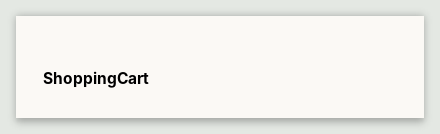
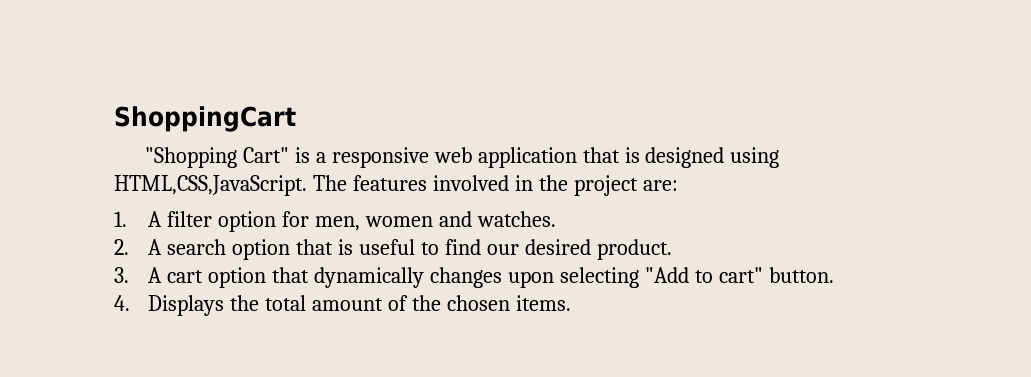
(149, 79) none -> [145,147,780,168] [114,175,678,196] [114,211,556,232] [114,239,672,260] [114,267,834,288] [114,295,571,316] // "Shopping Cart" is a responsive web application that is designed using HTML,CSS,JavaScript. The features involved in the project are: // 1. A filter option for men, women and watches. // 2. A search option that is useful to find our desired product. // 3. A cart option that dynamically changes upon selecting "Add to cart" button. // 4. Displays the total amount of the chosen items.

